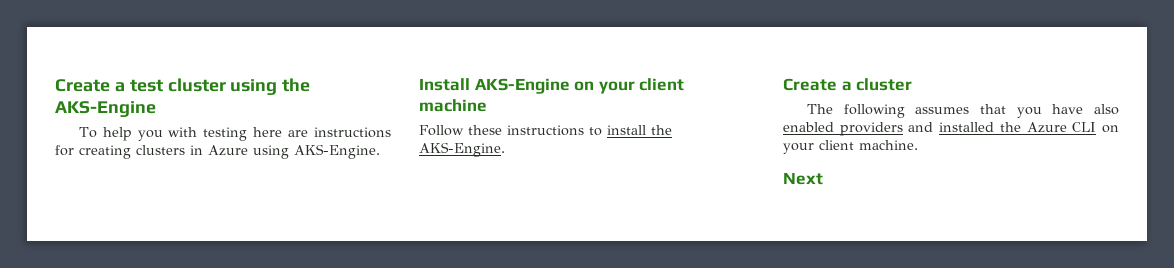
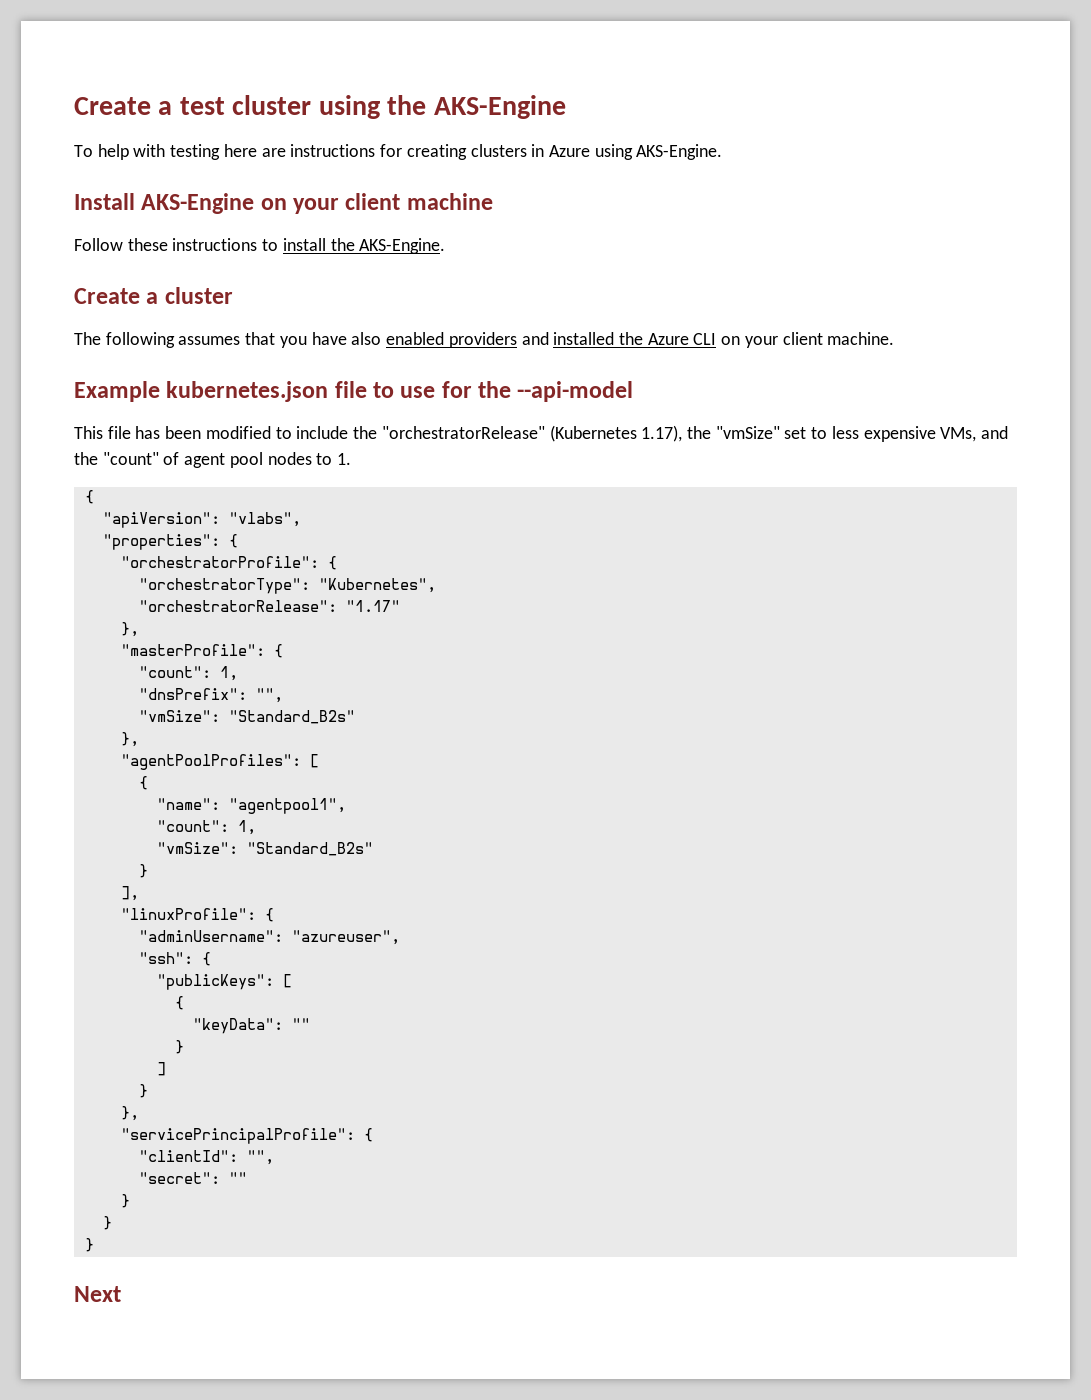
[137,130,163,141] you -> (129, 152) none
(918, 145) none -> [74,381,634,402] [74,425,1009,442] [74,452,352,468] [84,490,94,504] [102,512,301,528] [102,534,238,550] [120,556,337,570] [138,578,436,594] [138,600,400,612] [120,622,139,637] [120,644,283,658] [138,666,238,681] [138,688,283,703] [138,710,355,724] [120,732,139,747] [120,754,319,770] [138,776,148,790] [156,798,346,814] [156,820,256,835] [156,842,373,856] [138,864,148,878] [120,886,139,901] [120,908,274,922] [138,930,400,945] [138,952,211,966] [156,974,292,990] [174,996,184,1010] [192,1018,310,1034] [174,1040,184,1054] [156,1062,166,1076] [138,1084,148,1098] [120,1106,139,1121] [120,1128,373,1144] [138,1150,274,1165] [138,1172,247,1184] [120,1194,130,1208] [102,1216,112,1230] [84,1238,94,1252] // Example kubernetes.json file to use for the --api-model // This file has been modified to include the "orchestratorRelease" (Kubernetes 1.17), the "vmSize" set to less expensive VMs, and the "count" of agent pool nodes to 1. // { // "apiVersion": "vlabs", // "properties": { // "orchestratorProfile": { // "orchestratorType": "Kubernetes", // "orchestratorRelease": "1.17" // }, // "masterProfile": { // "count": 1, // "dnsPrefix": "", // "vmSize": "Standard_B2s" // }, // "agentPoolProfiles": [ // { // "name": "agentpool1", // "count": 1, // "vmSize": "Standard_B2s" // } // ], // "linuxProfile": { // "adminUsername": "azureuser", // "ssh": { // "publicKeys": [ // { // "keyData": "" // } // ] // } // }, // "servicePrincipalProfile": { // "clientId": "", // "secret": "" // } // } // }

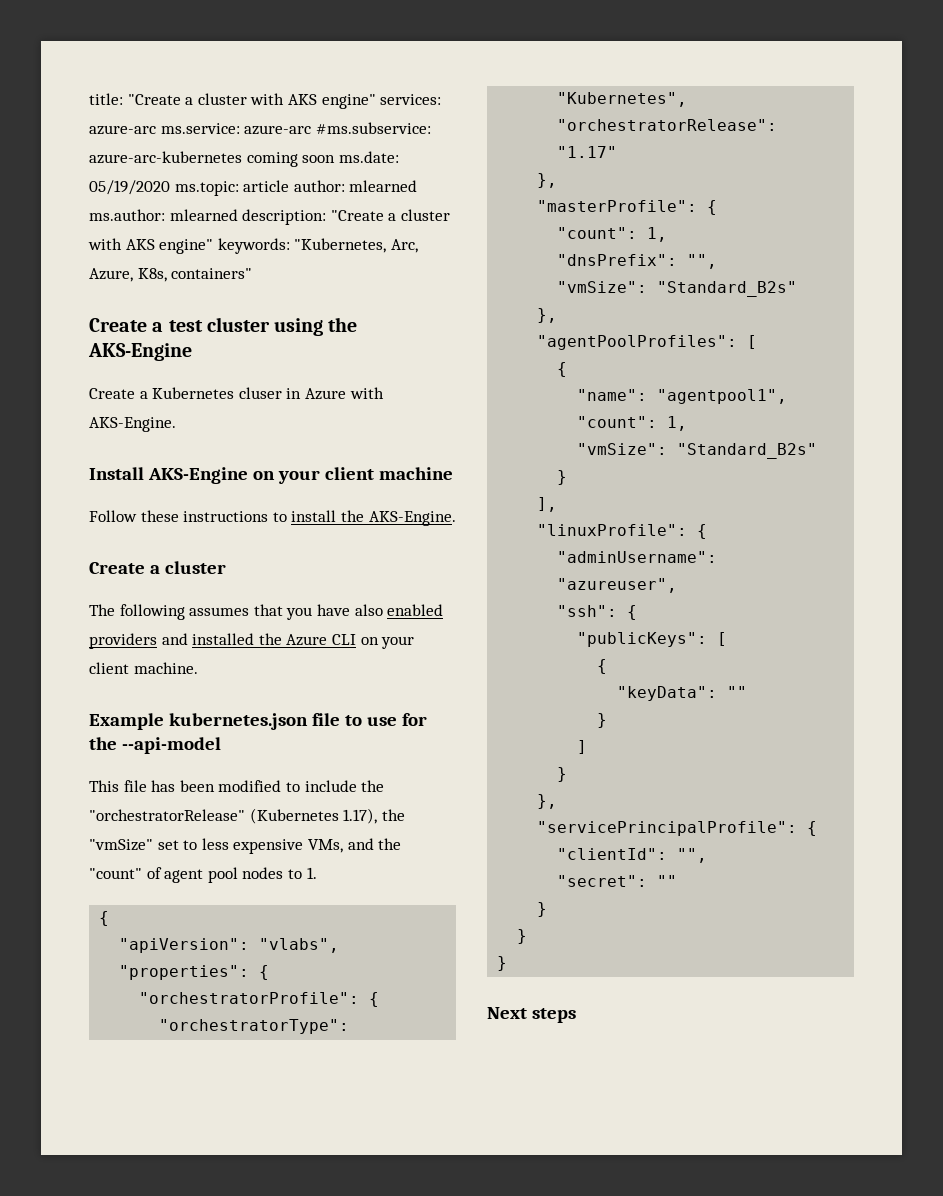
(74, 106) none -> [89,93,442,109] [89,122,431,135] [89,151,399,167] [89,180,418,196] [89,209,450,225] [88,238,418,254] [89,268,253,282] title: "Create a cluster with AKS engine" services: azure-arc ms.service: azure-arc #ms.subservice: azure-arc-kubernetes coming soon ms.date: 05/19/2020 ms.topic: article author: mlearned ms.author: mlearned description: "Create a cluster with AKS engine" keywords: "Kubernetes, Arc, Azure, K8s, containers" //
[74,144,527,160] To help with testing here are instructions for creating clusters -> [89,387,282,399] Create a Kubernetes cluser
[594,144,633,160] using -> [349,387,384,399] with
(121, 1294) none -> [531,1008,576,1023] steps

